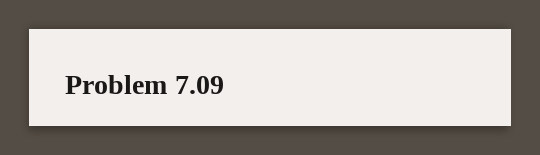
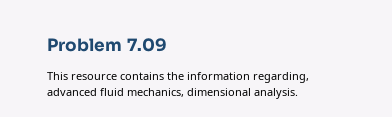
(224, 85) none -> [47,72,309,83] [47,88,298,99] // This resource contains the information regarding, advanced fluid mechanics, dimensional analysis.

